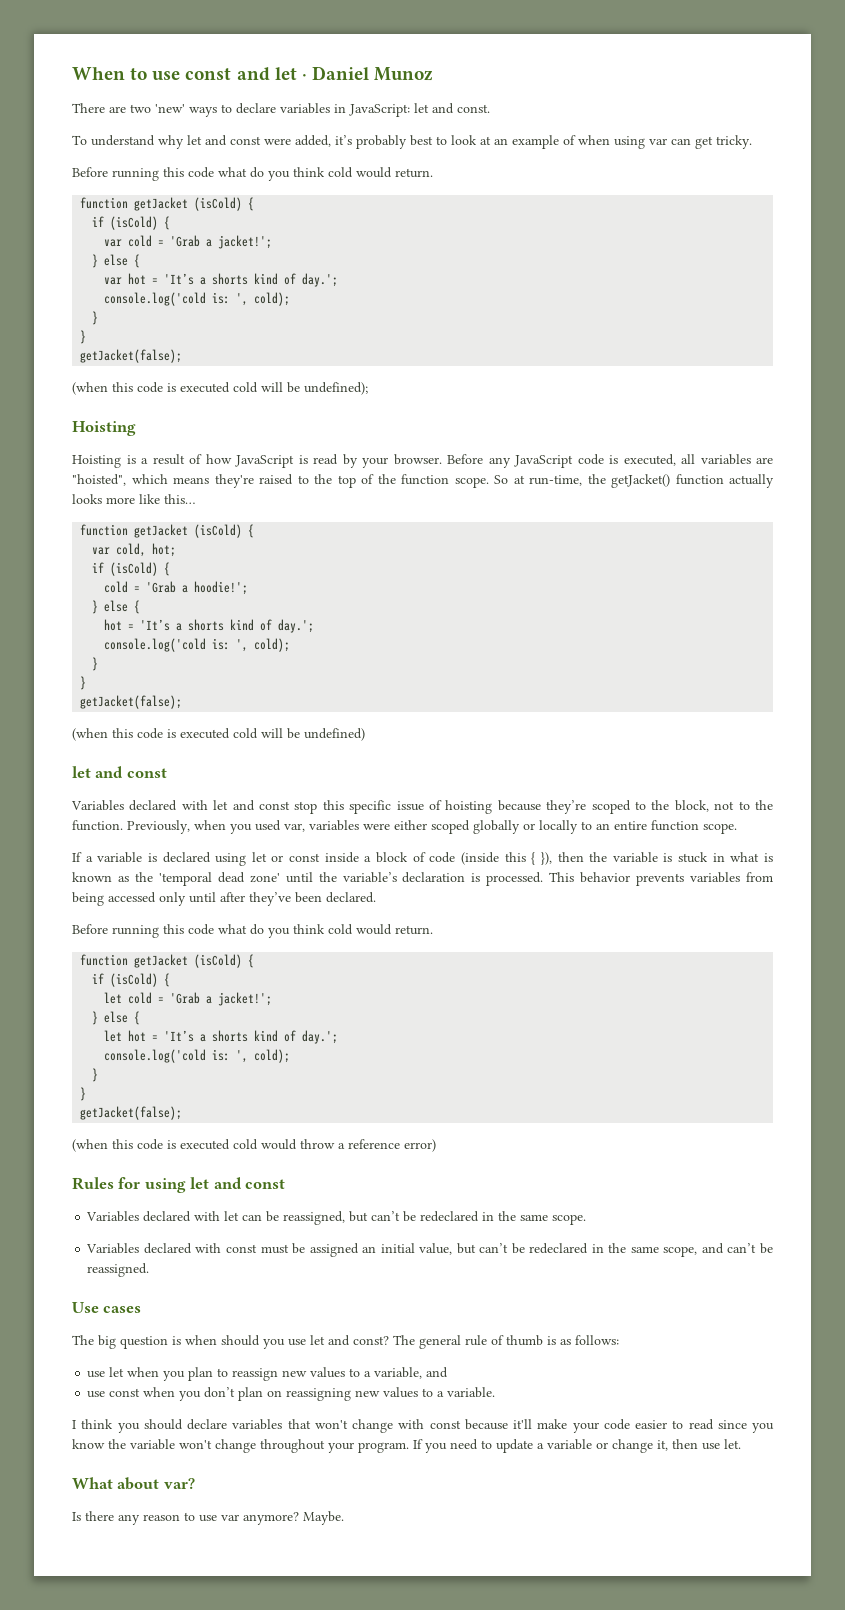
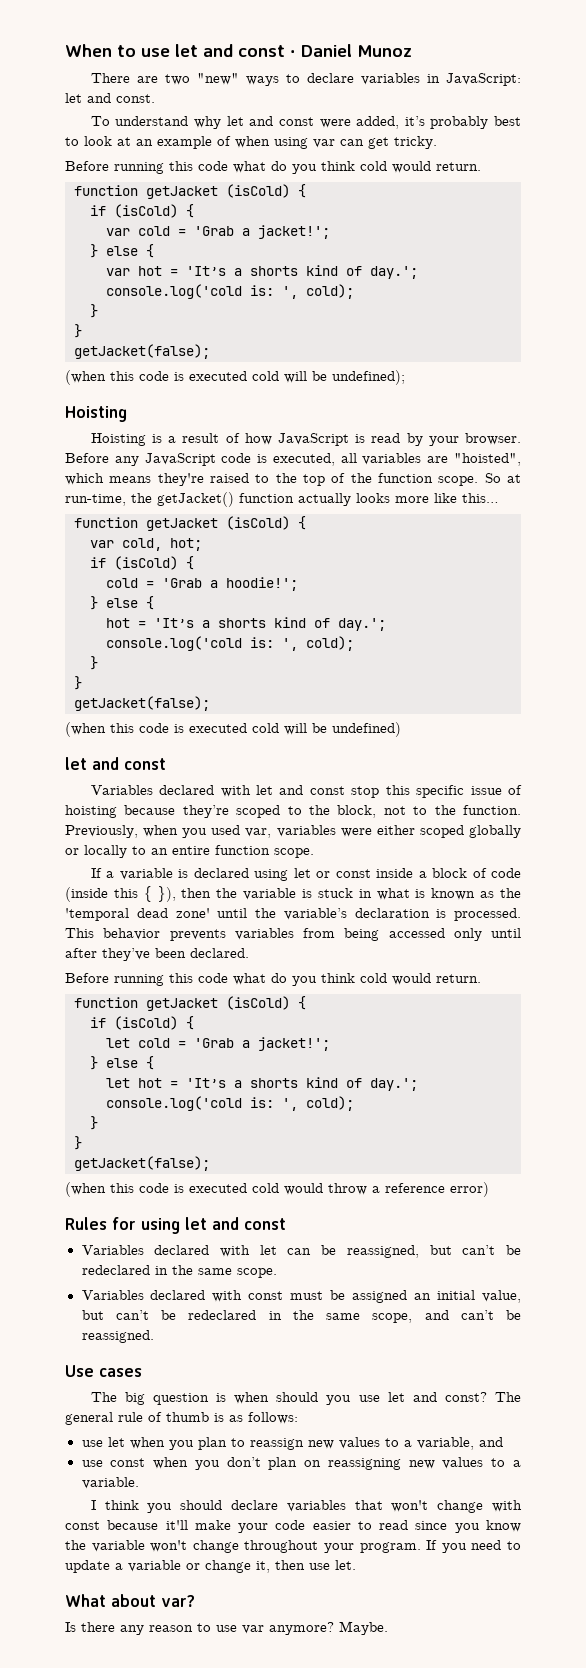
[185,67,297,81] const and let -> [175,44,285,57] let and const
[155,104,185,113] 'new' -> [196,73,239,85] "new"

